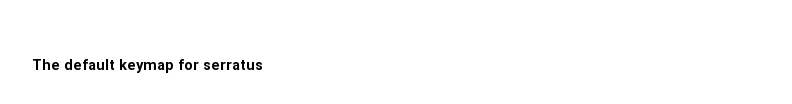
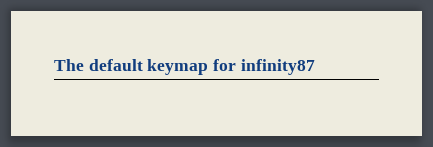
[203,60,263,70] serratus -> [240,59,315,75] infinity87

